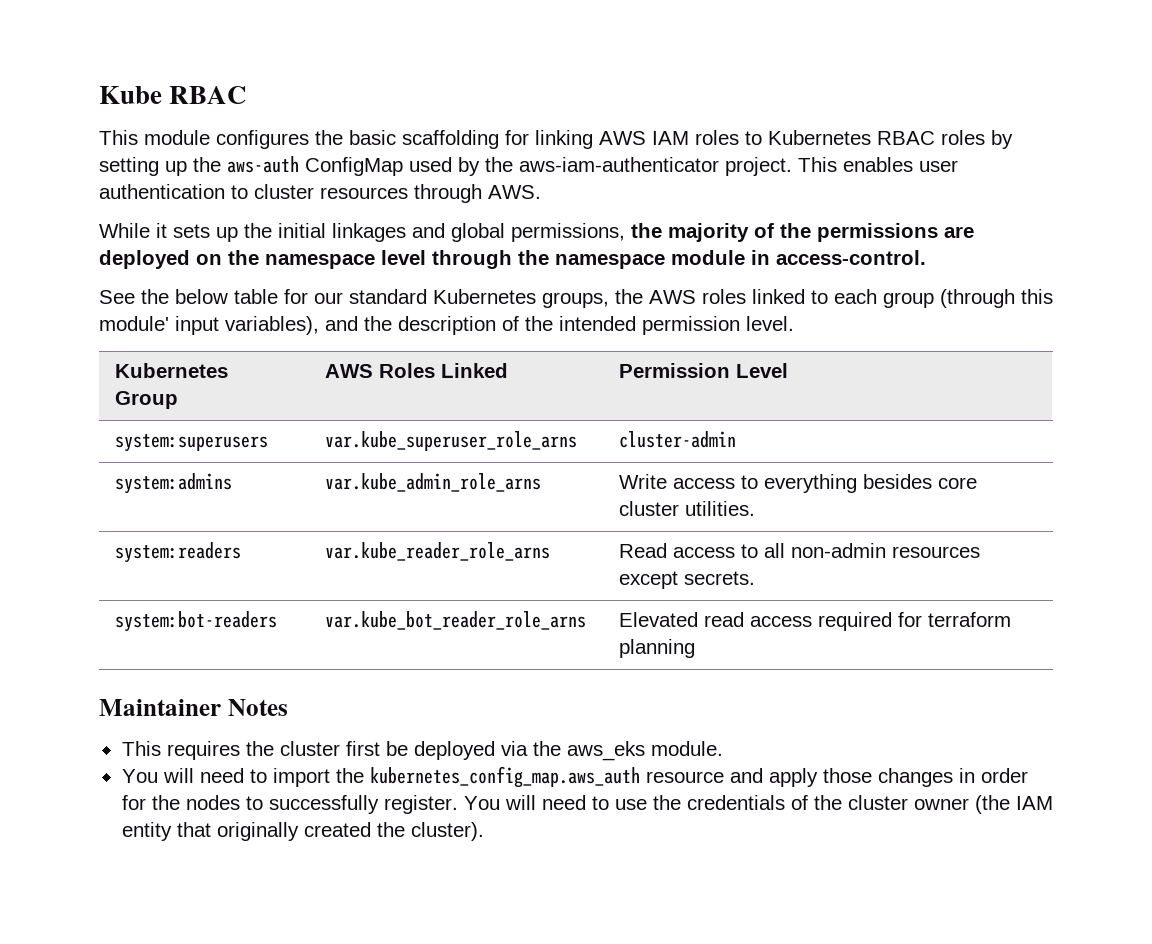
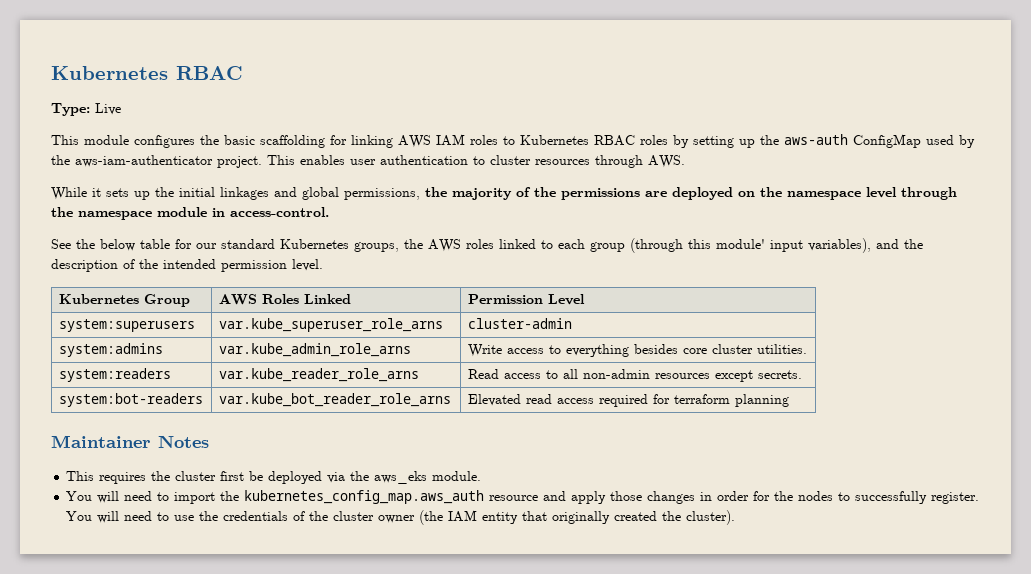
[99,86,248,104] Kube RBAC -> [51,66,243,80] [51,103,121,116] Kubernetes RBAC // Type: Live

